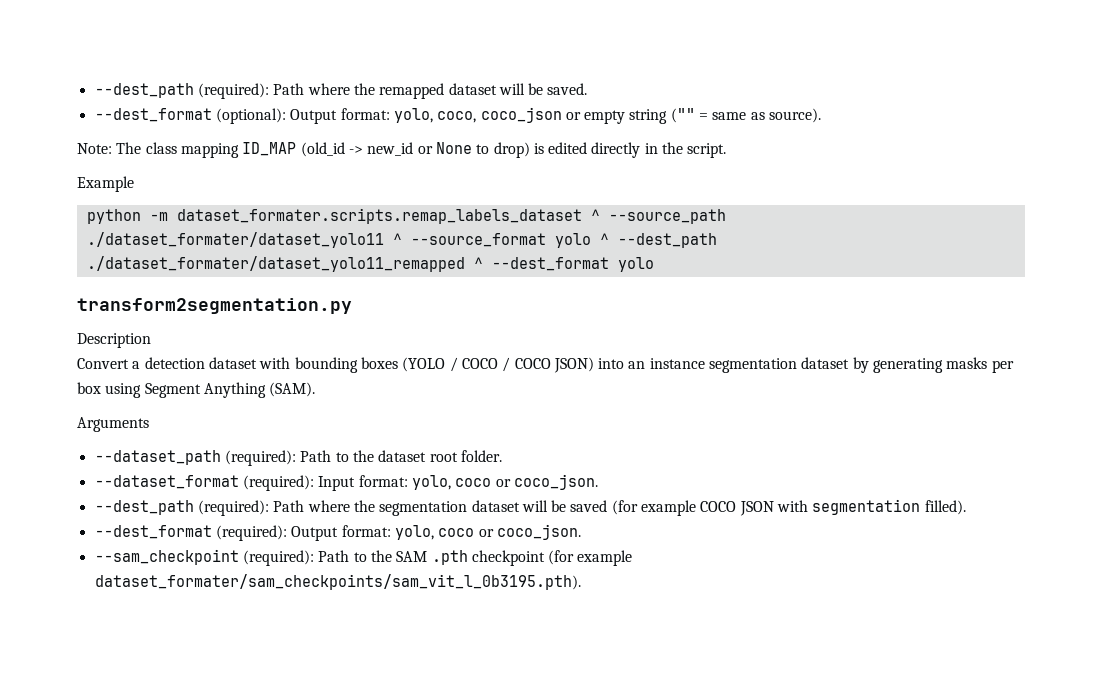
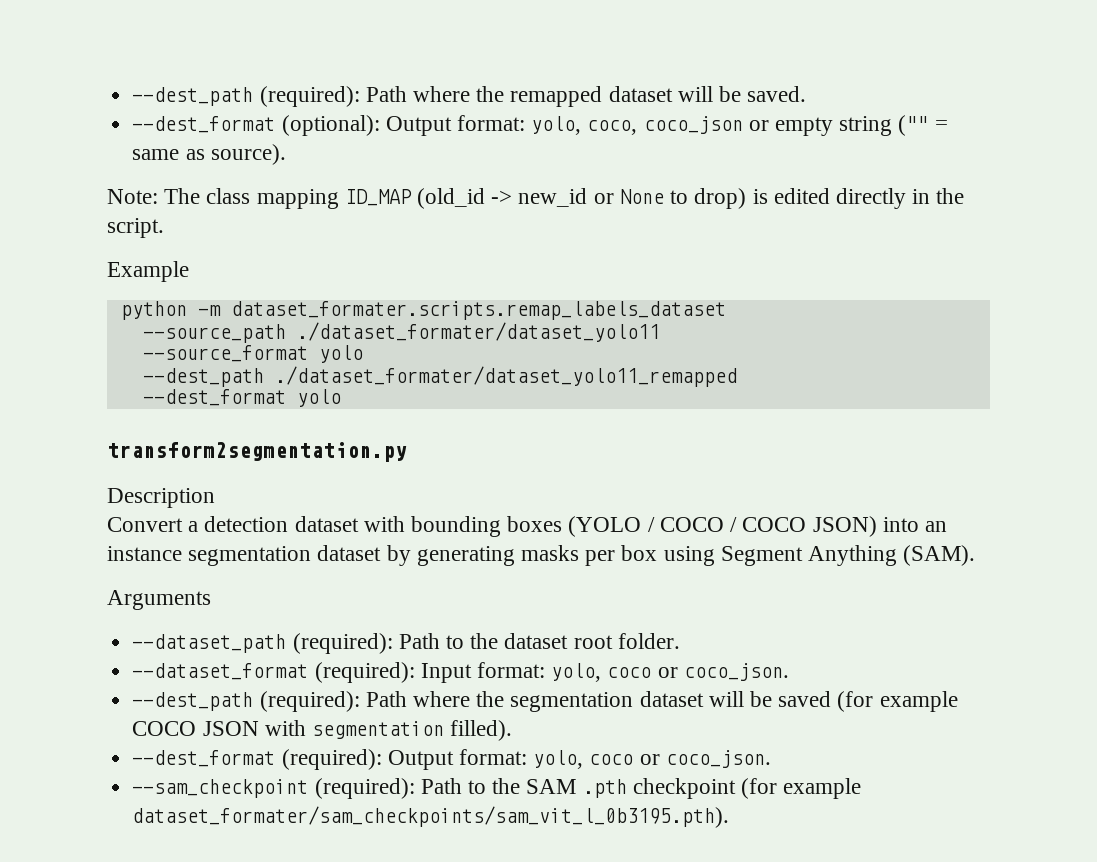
[590,209,600,221] ^ -> (726, 310) //
[392,233,402,245] ^ -> (660, 332) //
[599,233,609,245] ^ -> (363, 354) //
[473,257,483,269] ^ -> (737, 376) //

